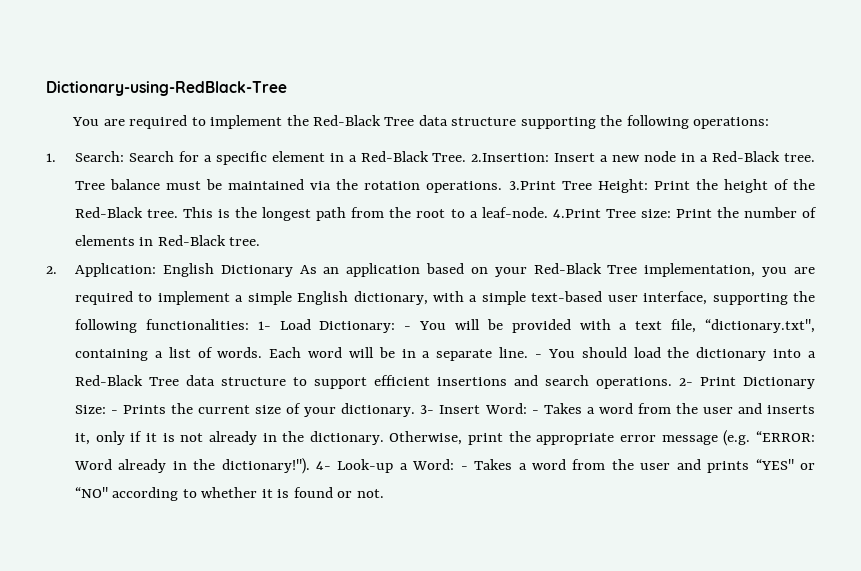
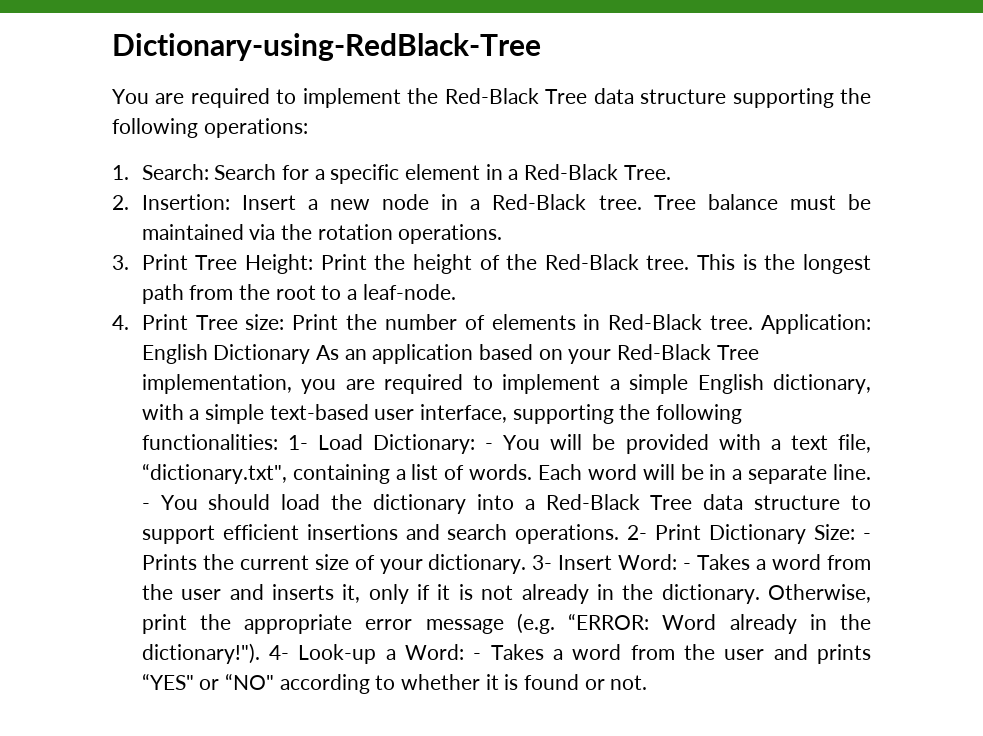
[471,153,550,162] 2.Insertion: -> [112,194,230,210] // 2. Insertion:
[508,181,556,190] 3.Print -> [112,254,188,270] // 3. Print
[552,209,601,218] 4.Print -> [112,314,188,330] // 4. Print
[46,266,57,274] // 2. -> (754, 322) none

